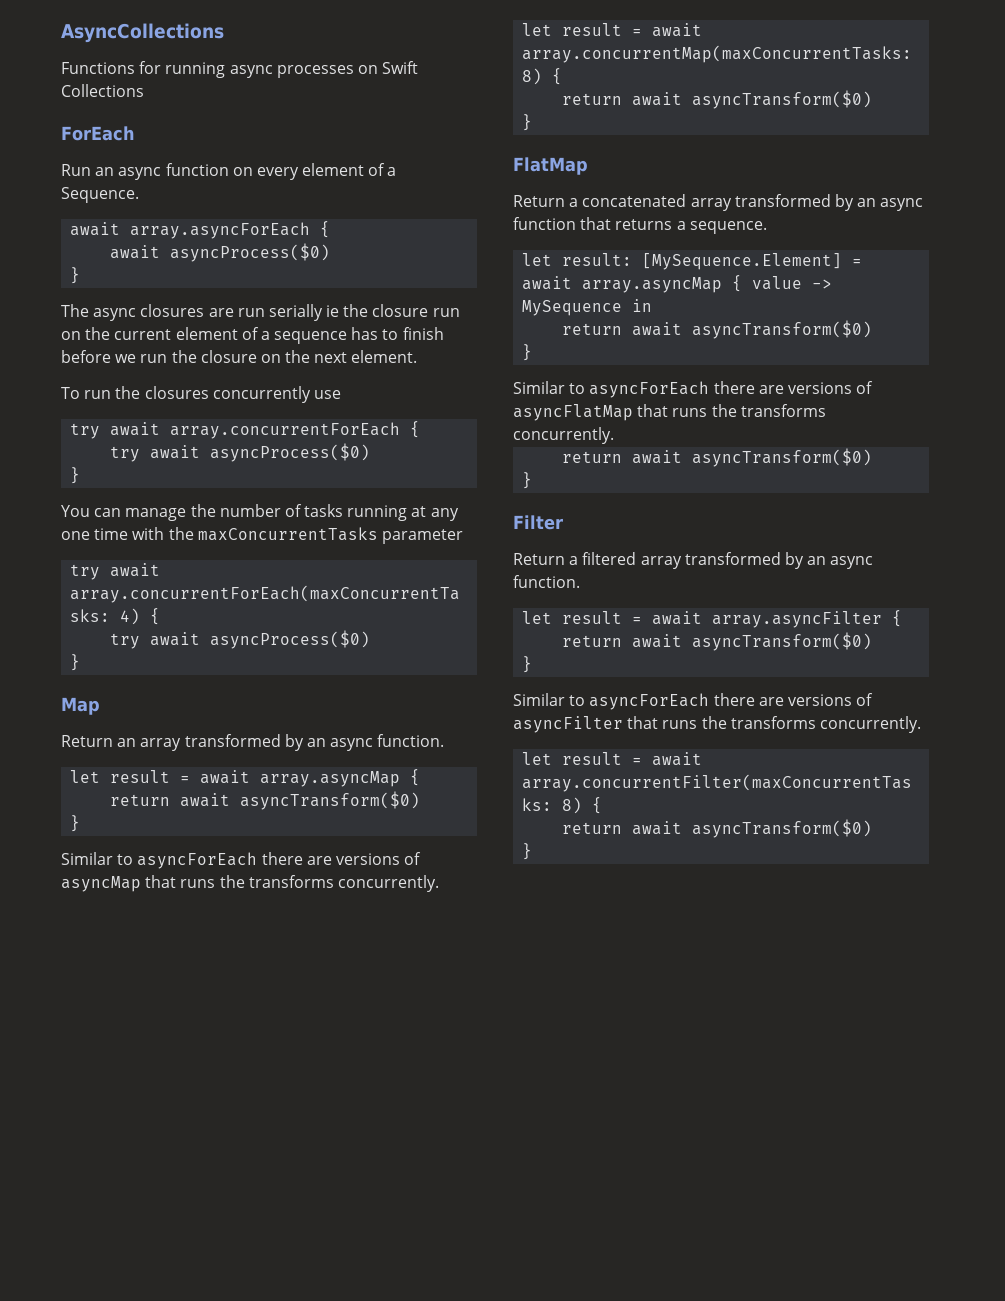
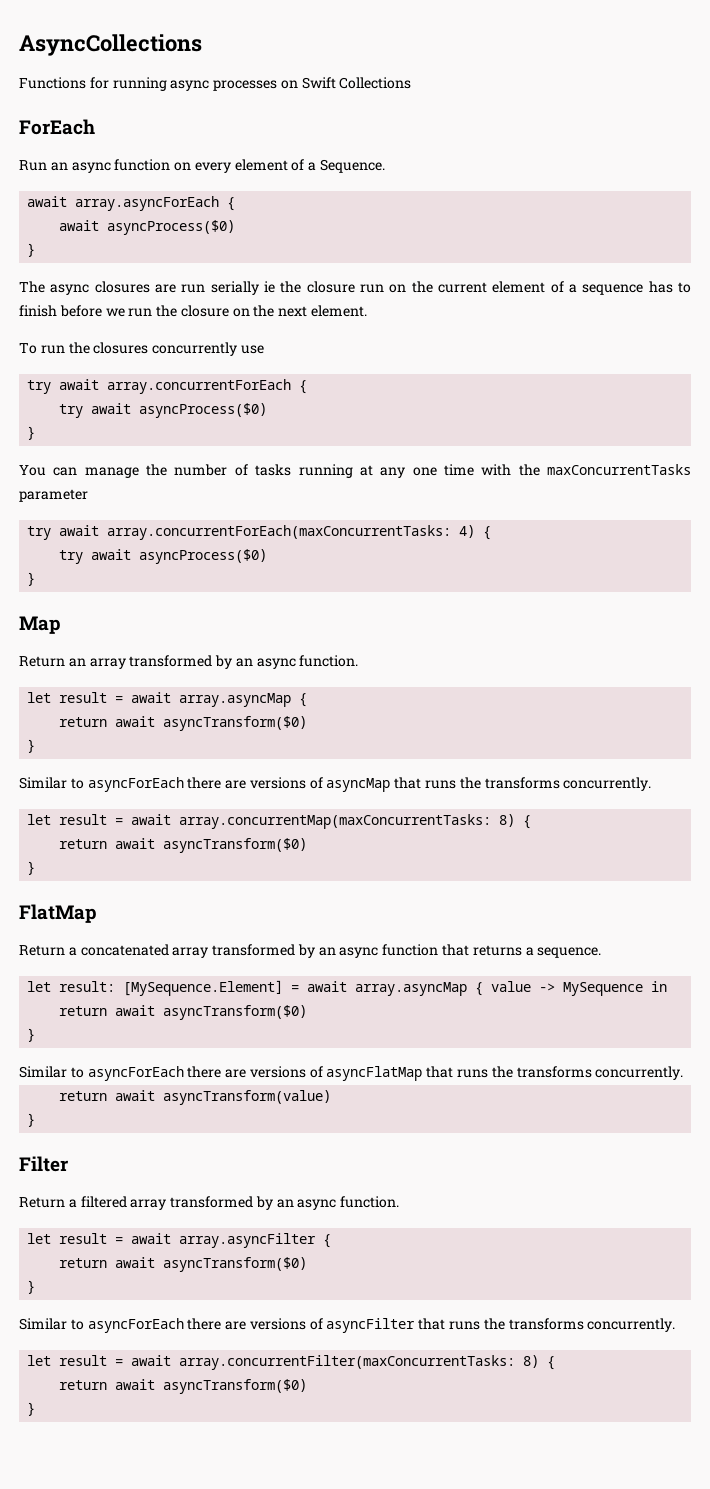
[692,448,873,467] asyncTransform($0) -> [163,1090,332,1105] asyncTransform(value)

